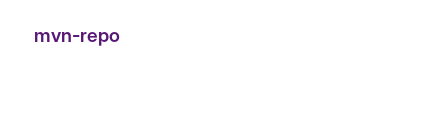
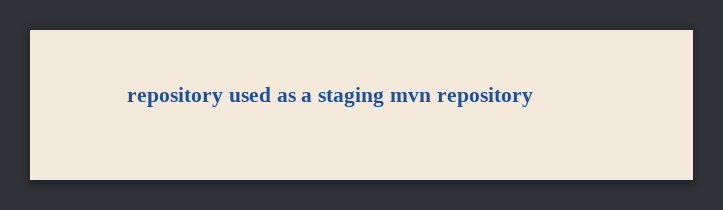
[34,32,120,46] mvn-repo -> [127,87,533,107] repository used as a staging mvn repository

